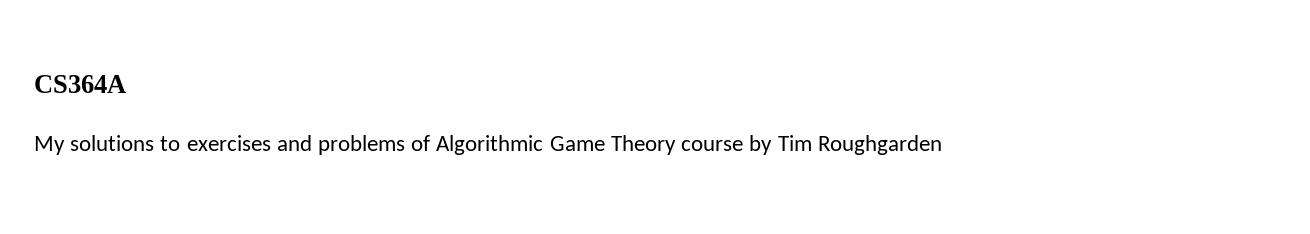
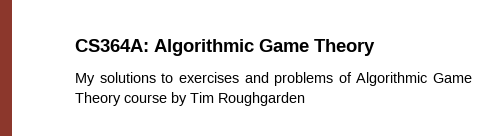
[34,75,126,93] CS364A -> [75,39,375,56] CS364A: Algorithmic Game Theory

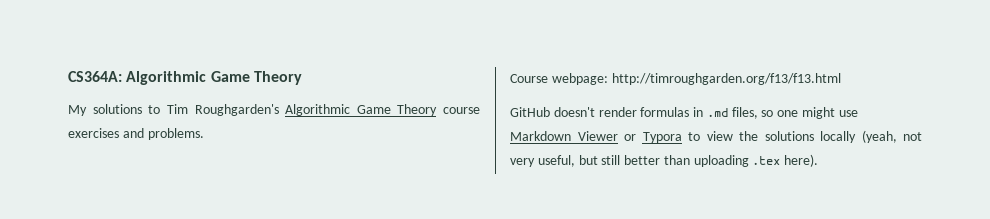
[178,72,472,86] [75,92,305,106] exercises and problems of Algorithmic Game Theory course by Tim Roughgarden -> [166,104,480,116] [68,128,204,140] [510,73,841,85] [510,107,858,119] [510,130,922,143] [510,154,819,167] Tim Roughgarden's Algorithmic Game Theory course exercises and problems. // Course webpage: http://timroughgarden.org/f13/f13.html // GitHub doesn't render formulas in .md files, so one might use Markdown Viewer or Typora to view the solutions locally (yeah, not very useful, but still better than uploading .tex here).

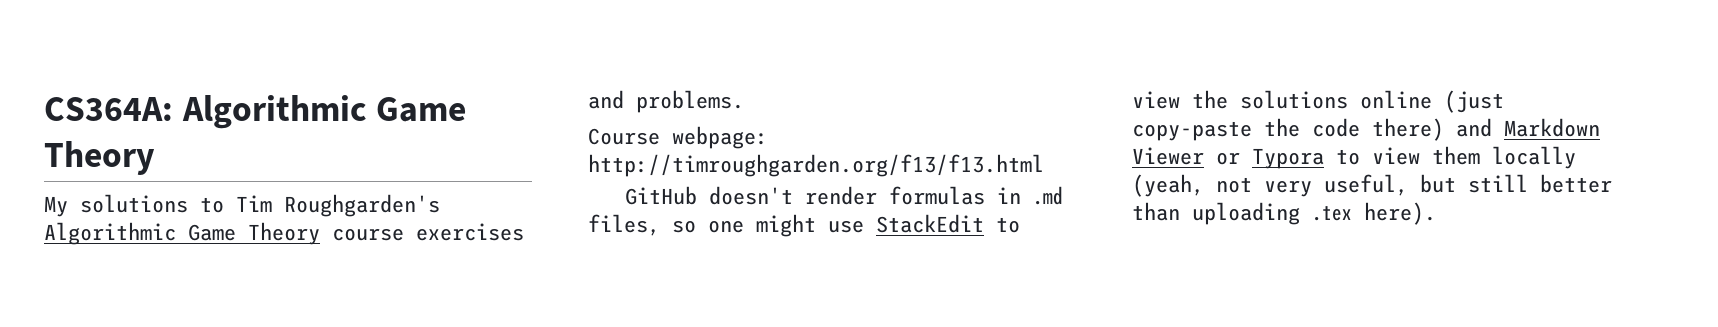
(858, 113) none -> [876,214,1020,233] [1132,90,1504,113] [1132,118,1492,141] StackEdit to view the solutions online (just copy-paste the code there) and
[739,131,814,141] the solutions -> [1432,146,1480,165] them

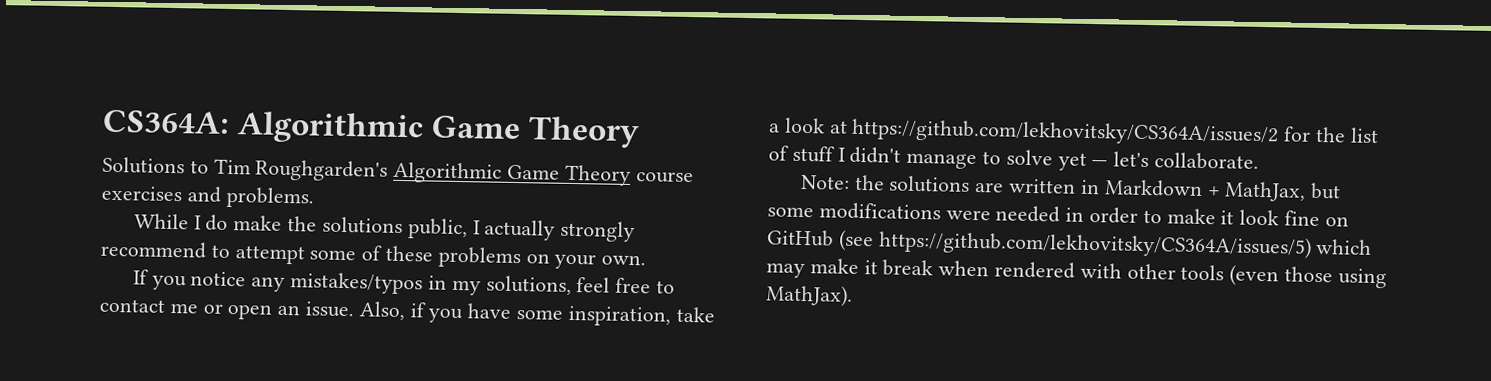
[44,194,188,217] My solutions -> [102,156,185,175] Solutions
[588,126,768,149] [588,154,1044,177] [625,186,1064,205] [588,214,1020,237] [1132,90,1504,113] [1132,118,1600,141] [1132,146,1576,169] [1132,174,1612,197] [1132,202,1436,225] Course webpage: http://timroughgarden.org/f13/f13.html // GitHub doesn't render formulas in .md files, so one might use StackEdit to view the solutions online (just copy-paste the code there) and Markdown Viewer or Typora to view them locally (yeah, not very useful, but still better than uploading .tex here). -> [133,213,636,243] [100,240,647,270] [132,269,675,296] [99,298,715,327] [769,117,1379,147] [768,145,1260,171] [800,174,1342,202] [767,202,1349,227] [767,229,1373,259] [766,258,1387,289] [765,284,853,307] While I do make the solutions public, I actually strongly recommend to attempt some of these problems on your own. // If you notice any mistakes/typos in my solutions, feel free to contact me or open an issue. Also, if you have some inspiration, take a look at https://github.com/lekhovitsky/CS364A/issues/2 for the list of stuff I didn't manage to solve yet — let's collaborate. // Note: the solutions are written in Markdown + MathJax, but some modifications were needed in order to make it look fine on GitHub (see https://github.com/lekhovitsky/CS364A/issues/5) which may make it break when rendered with other tools (even those using MathJax).

